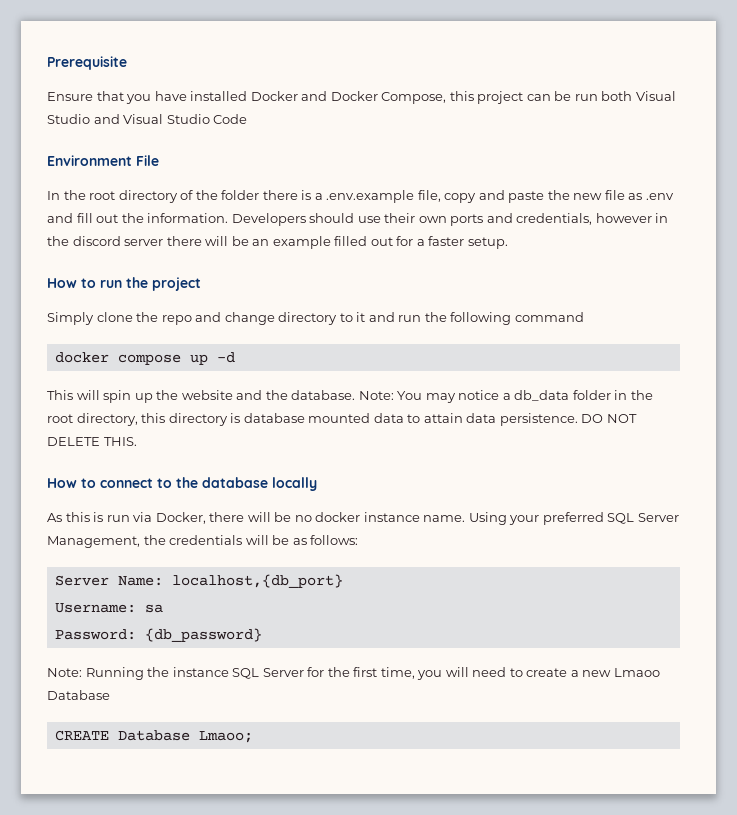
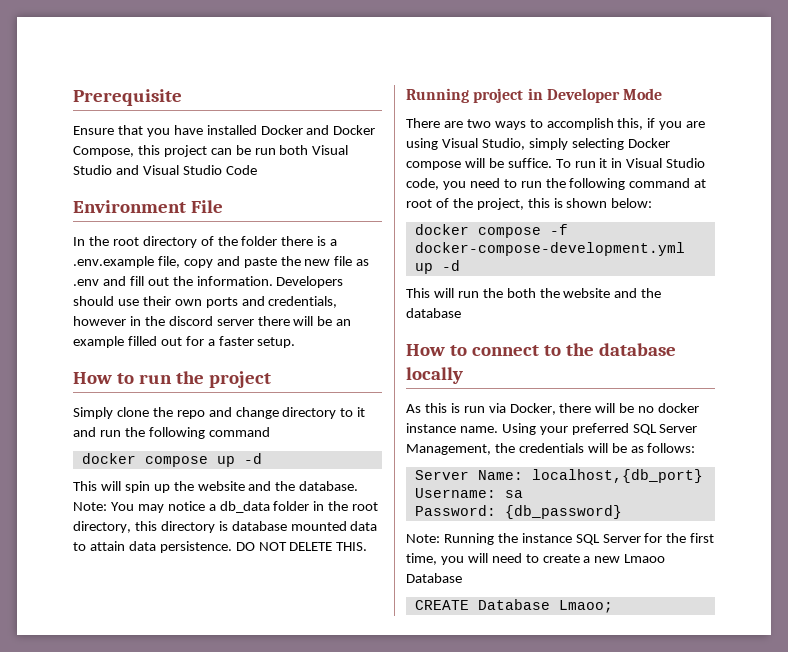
(137, 441) none -> [406,88,663,103] [406,118,706,130] [406,138,670,150] [406,158,706,170] [406,178,707,190] [406,198,653,210] [414,224,568,238] [414,242,685,256] [414,260,460,274] [406,288,662,298] [406,308,461,318] // Running project in Developer Mode // There are two ways to accomplish this, if you are using Visual Studio, simply selecting Docker compose will be suffice. To run it in Visual Studio code, you need to run the following command at root of the project, this is shown below: // docker compose -f docker-compose-development.yml up -d // This will run the both the website and the database

